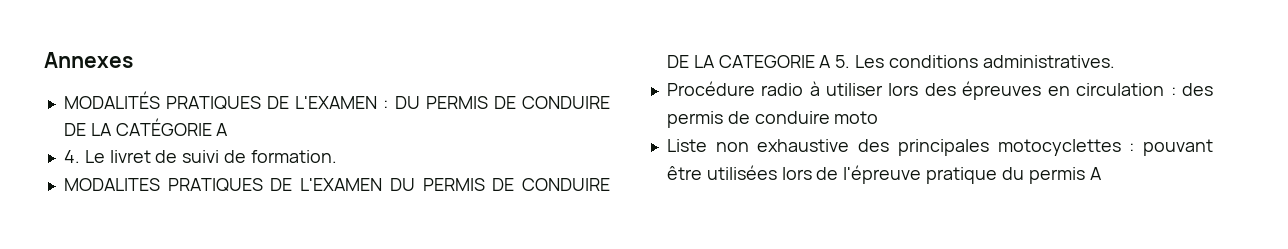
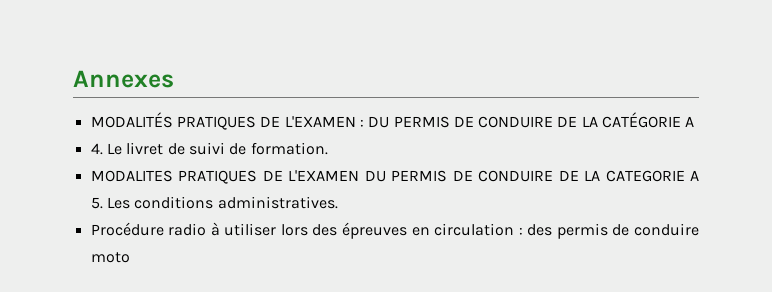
[666,139,1213,156] [666,165,1102,184] // Liste non exhaustive des principales motocyclettes : pouvant être utilisées lors de l'épreuve pratique du permis A -> (130, 257) none

